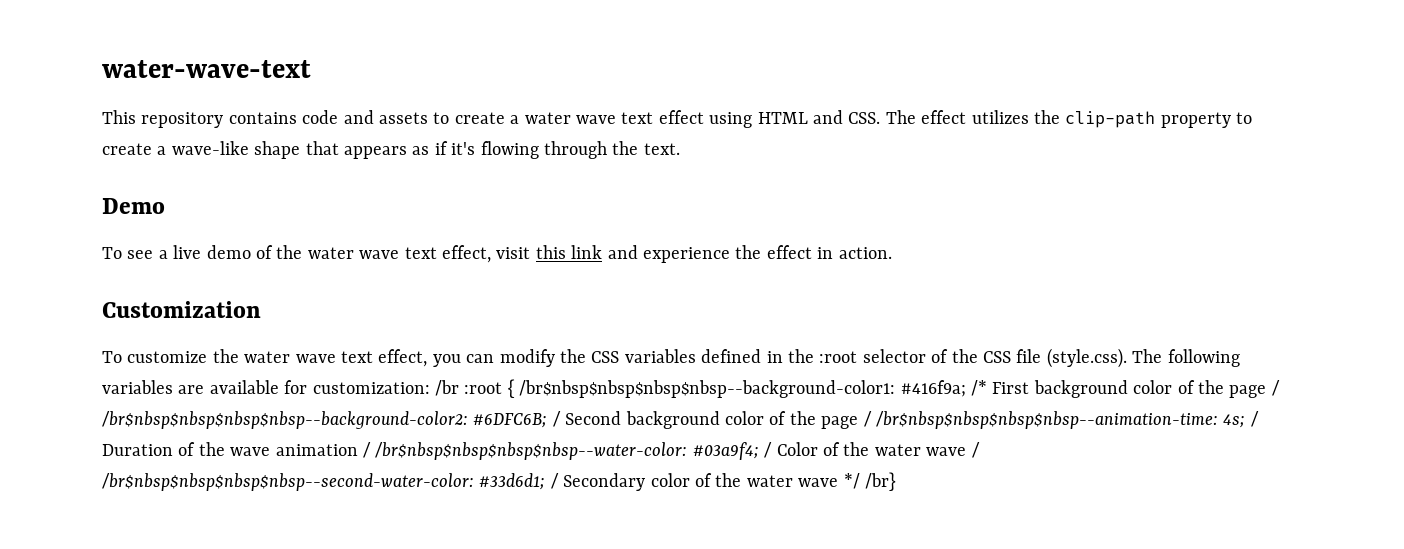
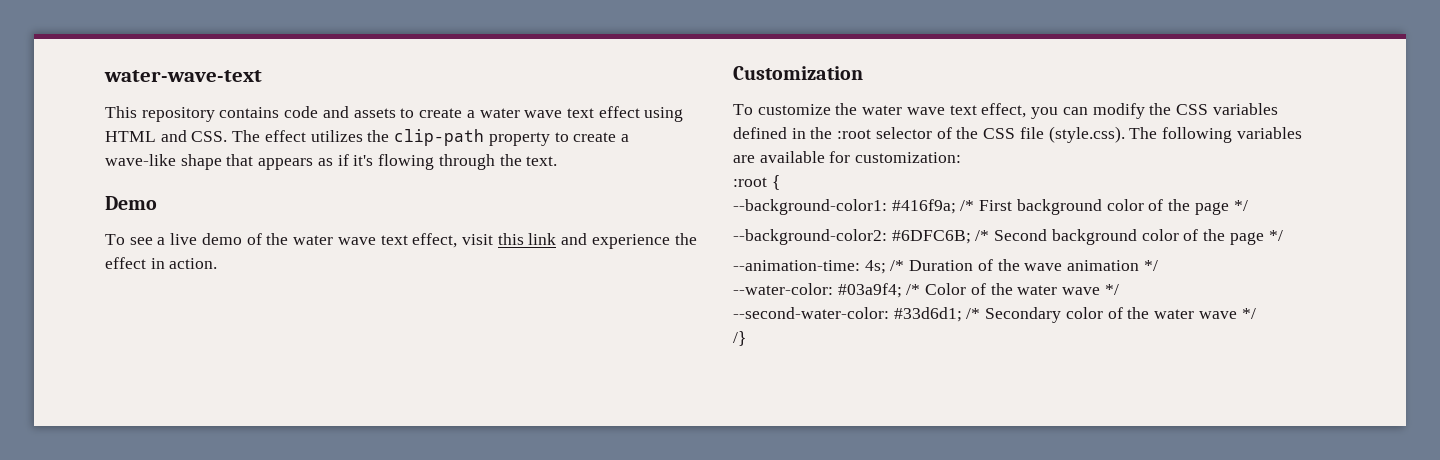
[435,380,459,396] /br -> (962, 157) //
[519,380,896,398] /br$nbsp$nbsp$nbsp$nbsp--background-color1: -> [733,199,887,215] // --background-color1:
[1271,380,1280,396] [102,411,561,429] / /br$nbsp$nbsp$nbsp$nbsp--background-color2: #6DFC6B; / -> [1233,200,1248,211] [733,229,990,245] */ // --background-color2: #6DFC6B; /*
[863,411,1259,429] / /br$nbsp$nbsp$nbsp$nbsp--animation-time: 4s; / -> [1268,230,1283,241] [733,260,905,274] */ // --animation-time: 4s; /*
[363,442,773,460] / /br$nbsp$nbsp$nbsp$nbsp--water-color: #03a9f4; / -> [1143,260,1158,271] [733,283,921,298] */ // --water-color: #03a9f4; /*
[971,442,980,458] [102,473,559,491] / /br$nbsp$nbsp$nbsp$nbsp--second-water-color: #33d6d1; / -> [1104,284,1119,295] [733,307,981,322] */ // --second-water-color: #33d6d1; /*
[864,472,896,491] /br} -> [733,331,746,346] // /}

